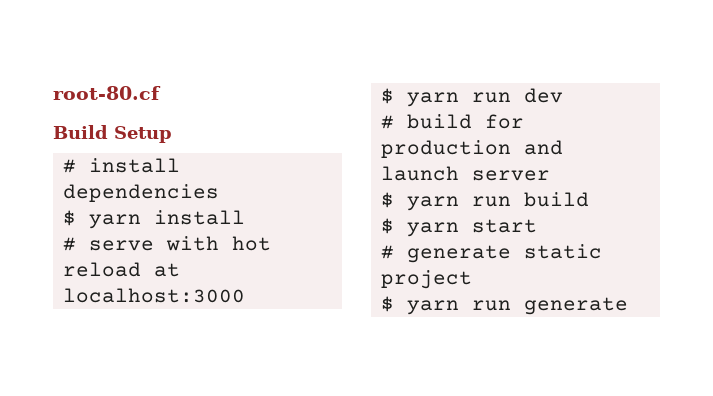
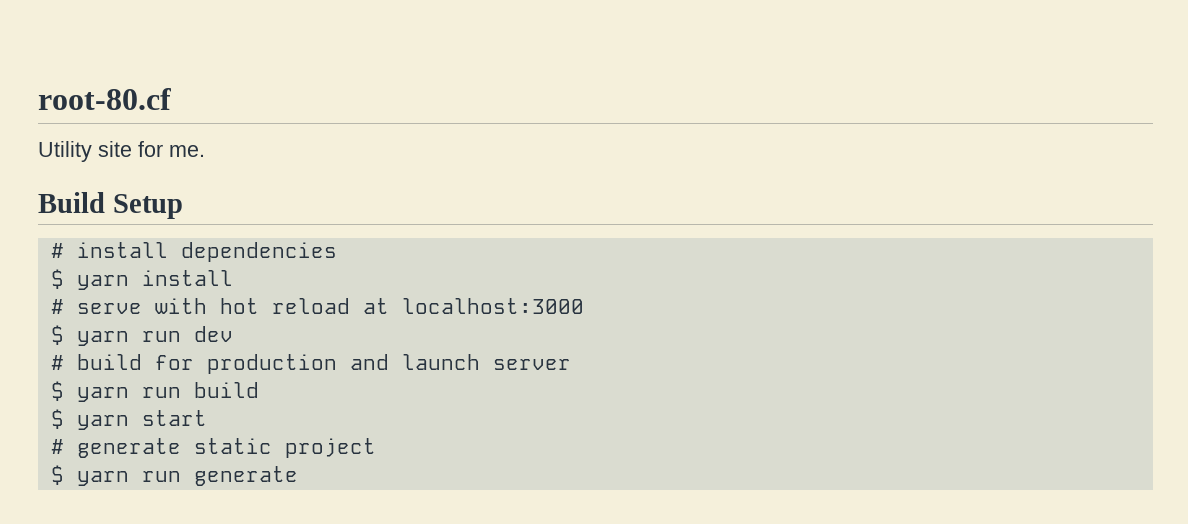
(161, 93) none -> [38,141,205,162] // Utility site for me.

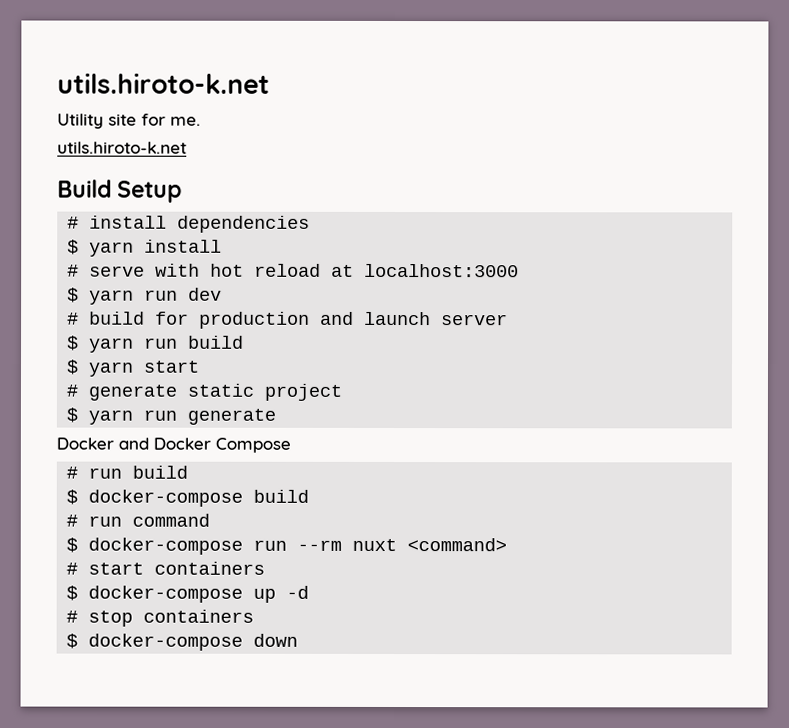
[38,88,171,110] root-80.cf -> [57,72,270,94] utils.hiroto-k.net
(205, 151) none -> [57,141,187,154] // utils.hiroto-k.net
(298, 476) none -> [56,437,291,453] [66,465,189,479] [66,489,310,507] [66,513,211,527] [66,537,508,555] [66,561,266,575] [66,585,310,603] [66,609,255,627] [66,633,299,651] // Docker and Docker Compose // # run build // $ docker-compose build // # run command // $ docker-compose run --rm nuxt <command> // # start containers // $ docker-compose up -d // # stop containers // $ docker-compose down

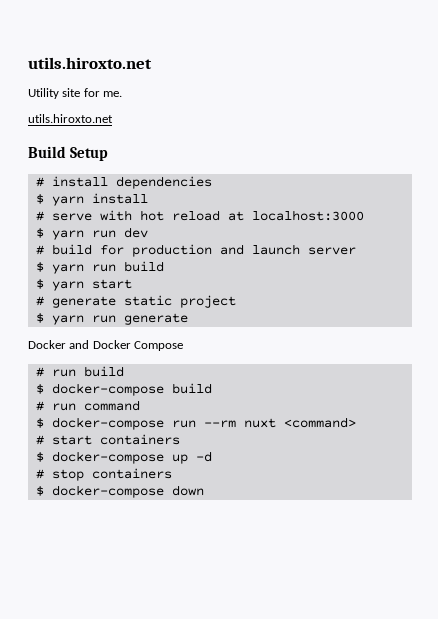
[57,72,270,94] utils.hiroto-k.net -> [28,57,152,69] utils.hiroxto.net
[57,141,187,154] utils.hiroto-k.net -> [28,114,113,123] utils.hiroxto.net

